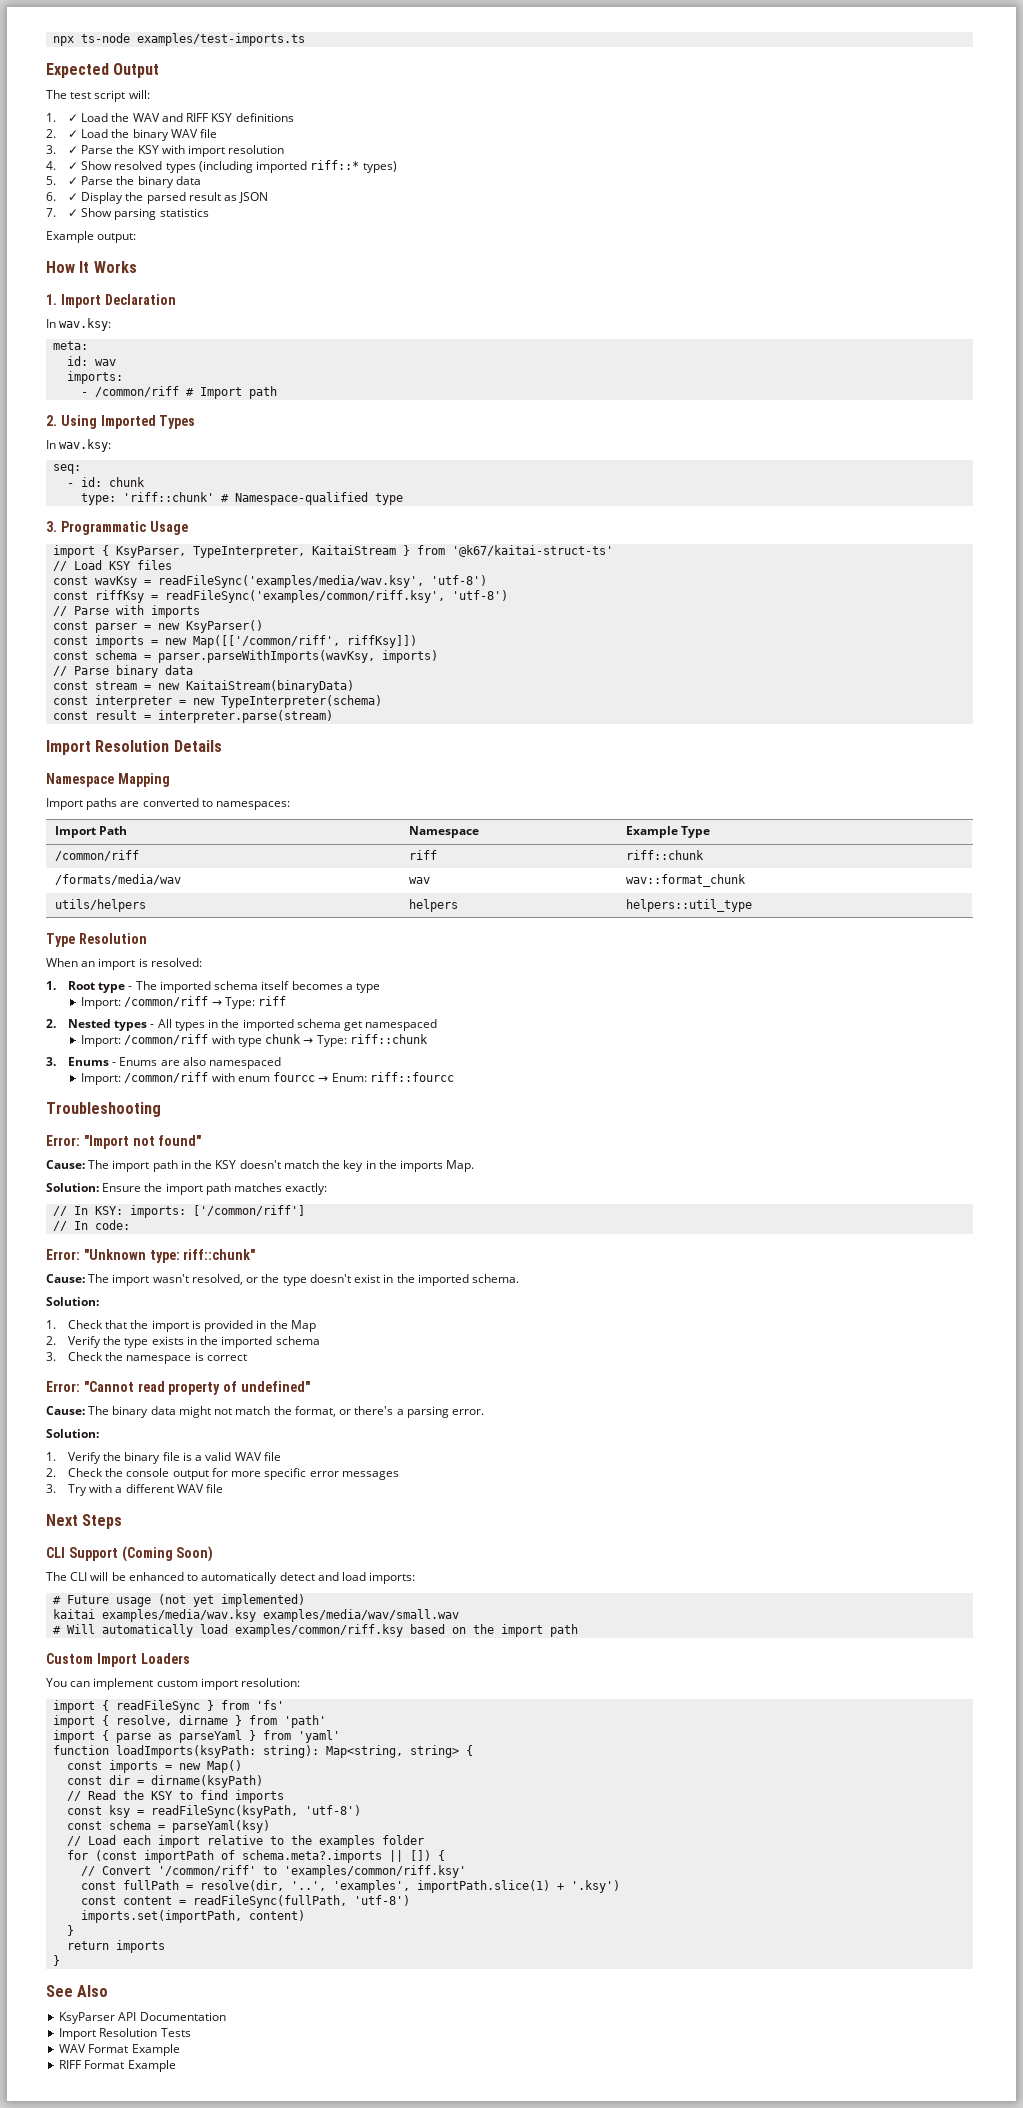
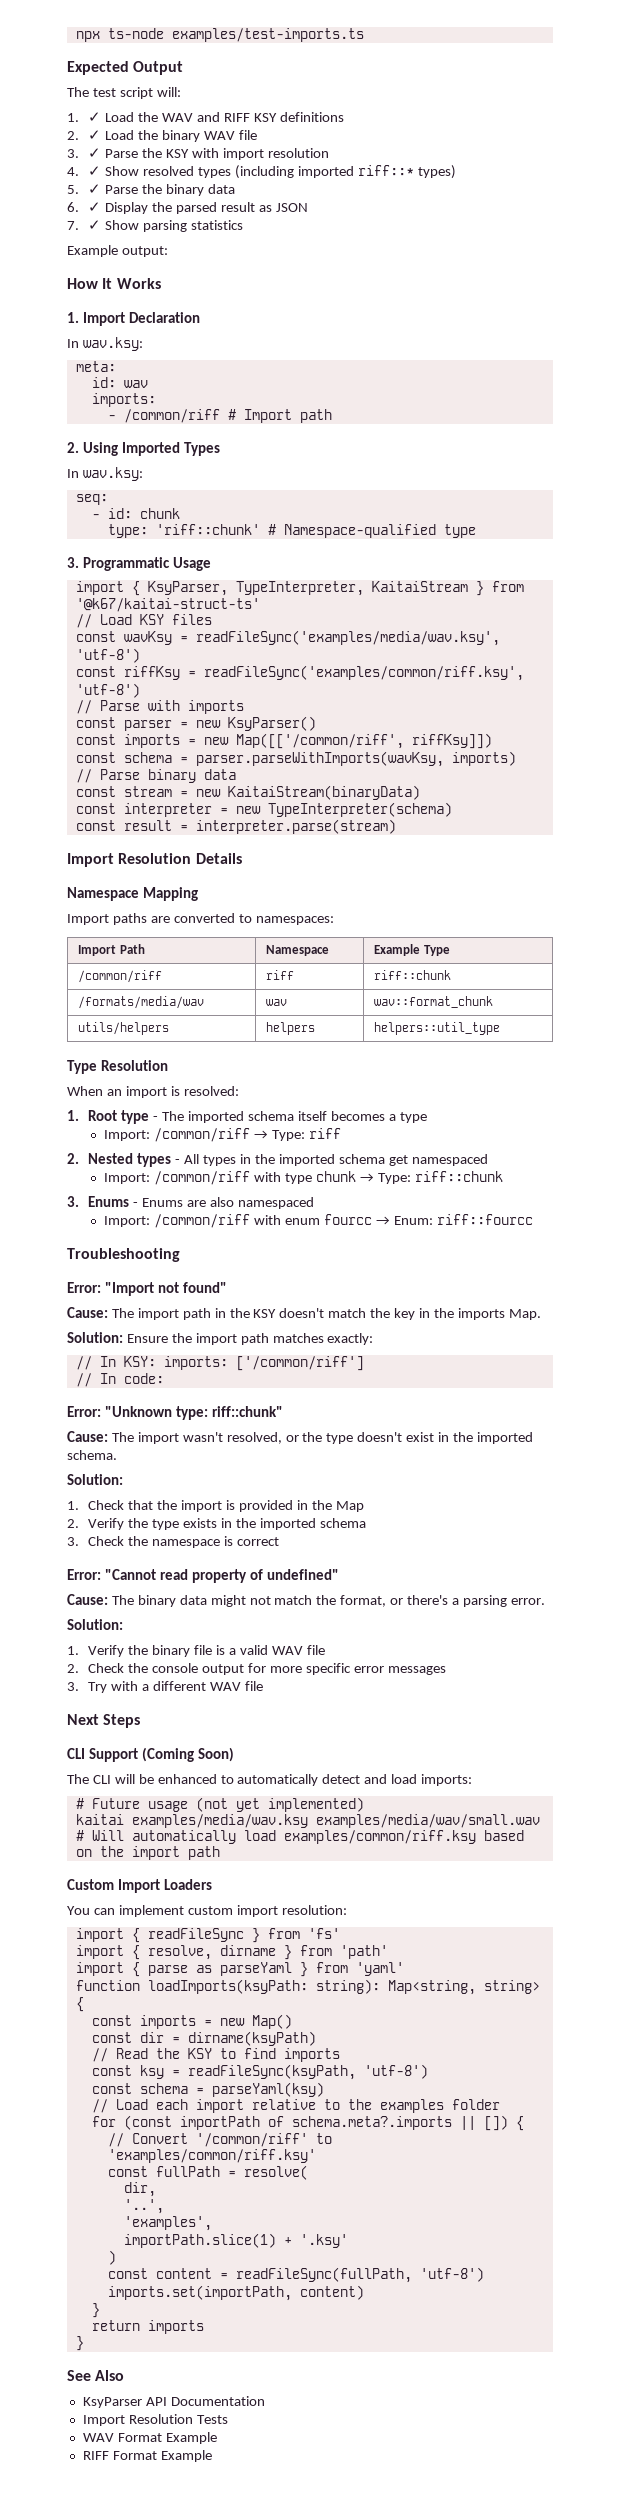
[200,1880,285,1891] resolve(dir, -> [243,2165,308,2180] [123,2182,156,2197] resolve( // dir, //
(327, 1886) none -> (164, 2206) //
(411, 1886) none -> (212, 2223) //
[571,1880,621,1893] '.ksy') -> [299,2234,348,2248] [107,2250,116,2265] '.ksy' // )

